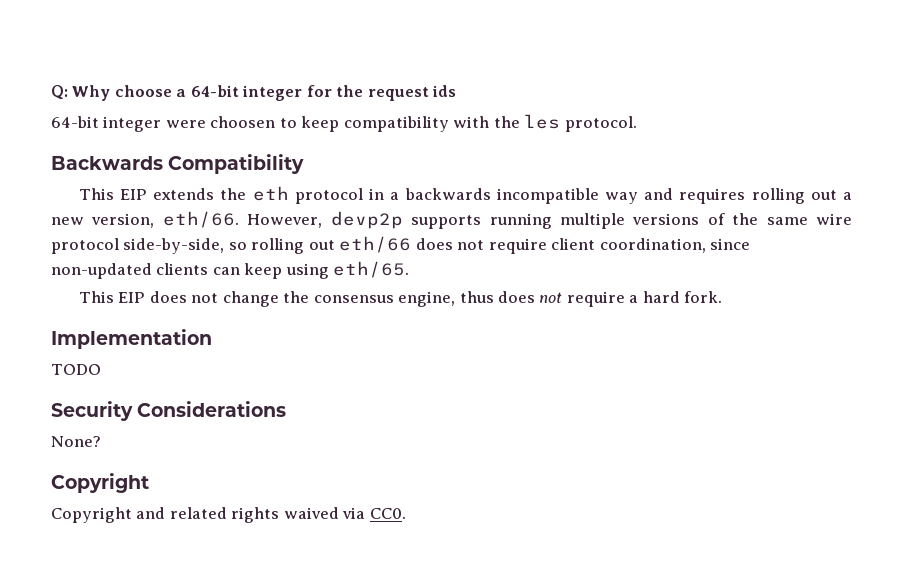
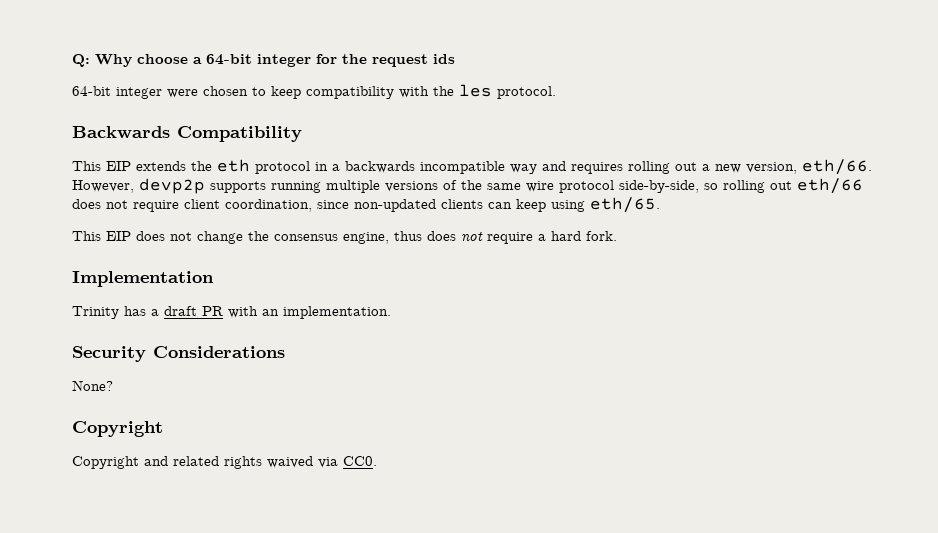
[210,116,276,128] choosen -> [203,86,248,96] chosen
[51,364,101,375] TODO -> [72,306,391,319] Trinity has a draft PR with an implementation.

